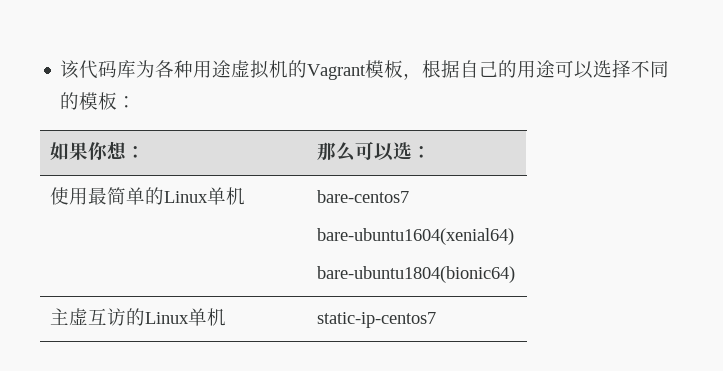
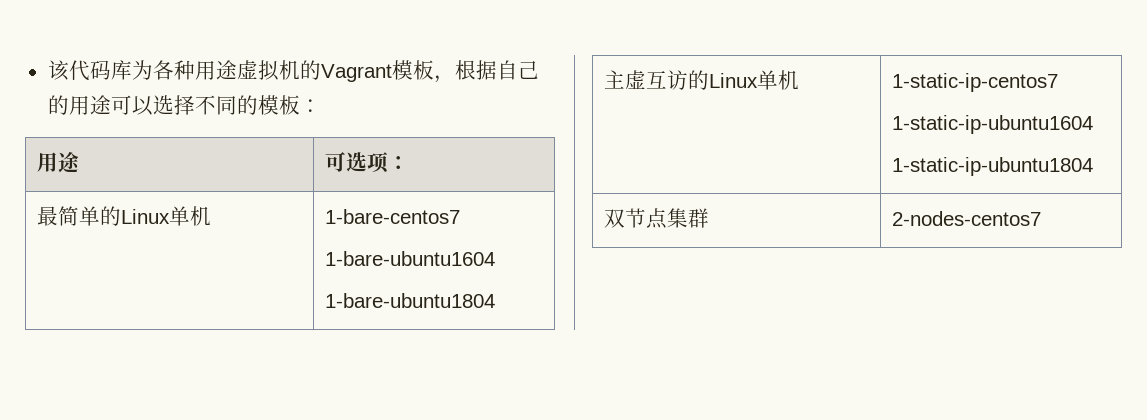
[50,141,146,160] [317,141,432,161] [50,187,89,205] 如果你想： | 那么可以选： // 使用 -> [37,152,81,173] [325,152,410,173] 用途 | 可选项： //
[317,190,410,203] [317,228,515,245] [317,266,516,283] bare-centos7 // bare-ubuntu1604(xenial64) // bare-ubuntu1804(bionic64) -> [325,209,461,224] [325,251,496,266] [325,293,496,308] 1-bare-centos7 // 1-bare-ubuntu1604 // 1-bare-ubuntu1804
[317,312,437,328] static-ip-centos7 -> [892,73,1059,92] [892,115,1094,134] [892,157,1094,176] [604,208,710,229] [892,211,1042,226] 1-static-ip-centos7 // 1-static-ip-ubuntu1604 // 1-static-ip-ubuntu1804 // 双节点集群 | 2-nodes-centos7

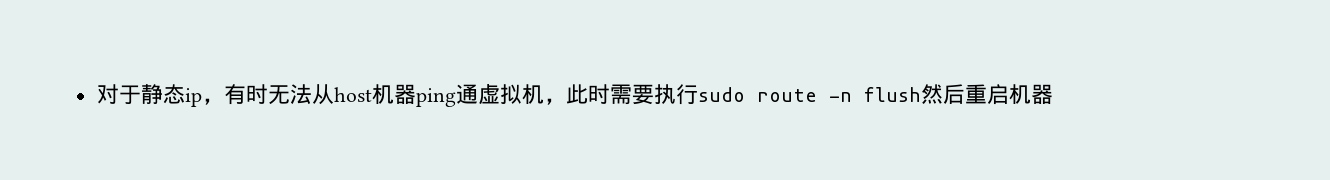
[47,60,539,83] [47,95,321,116] [37,152,81,173] [325,152,410,173] [37,206,212,226] [325,209,461,224] [325,251,496,266] [325,293,496,308] [604,70,800,90] [892,73,1059,92] [892,115,1094,134] [892,157,1094,176] [604,208,710,229] [892,211,1042,226] 该代码库为各种用途虚拟机的Vagrant模板，根据自己的用途可以选择不同的模板： // 用途 | 可选项： // 最简单的Linux单机 | 1-bare-centos7 // 1-bare-ubuntu1604 // 1-bare-ubuntu1804 // 主虚互访的Linux单机 | 1-static-ip-centos7 // 1-static-ip-ubuntu1604 // 1-static-ip-ubuntu1804 // 双节点集群 | 2-nodes-centos7 -> [96,84,1053,107] 对于静态ip，有时无法从host机器ping通虚拟机，此时需要执行sudo route -n flush然后重启机器

